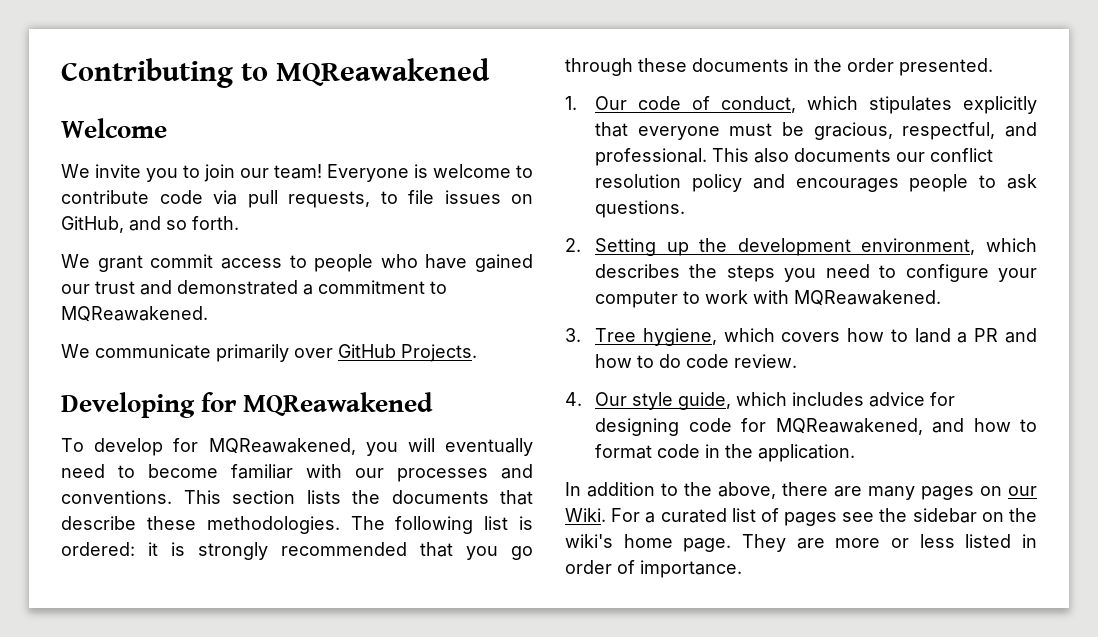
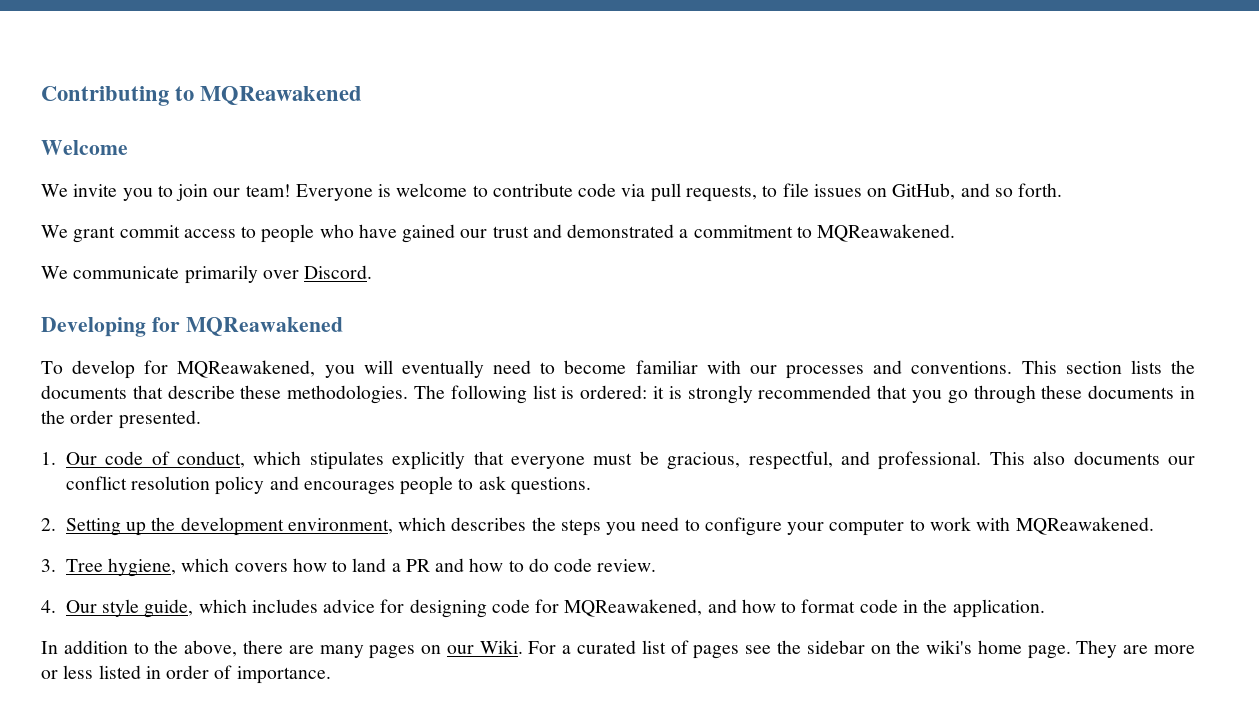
[338,344,477,362] GitHub Projects. -> [304,265,373,279] Discord.

